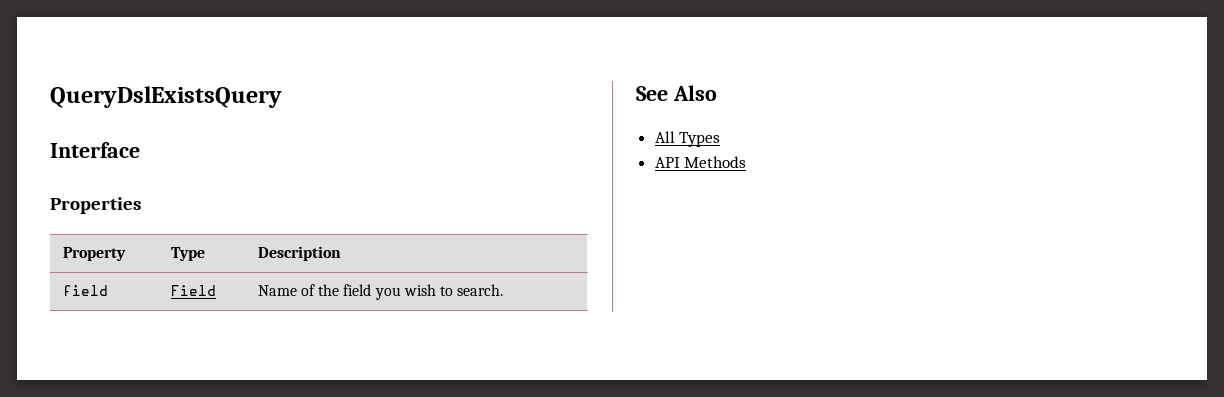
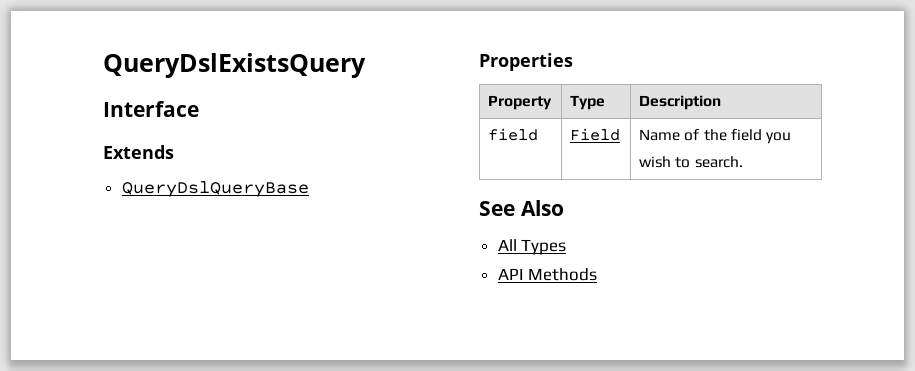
(140, 150) none -> [103,145,174,159] [121,181,309,197] // Extends // QueryDslQueryBase

